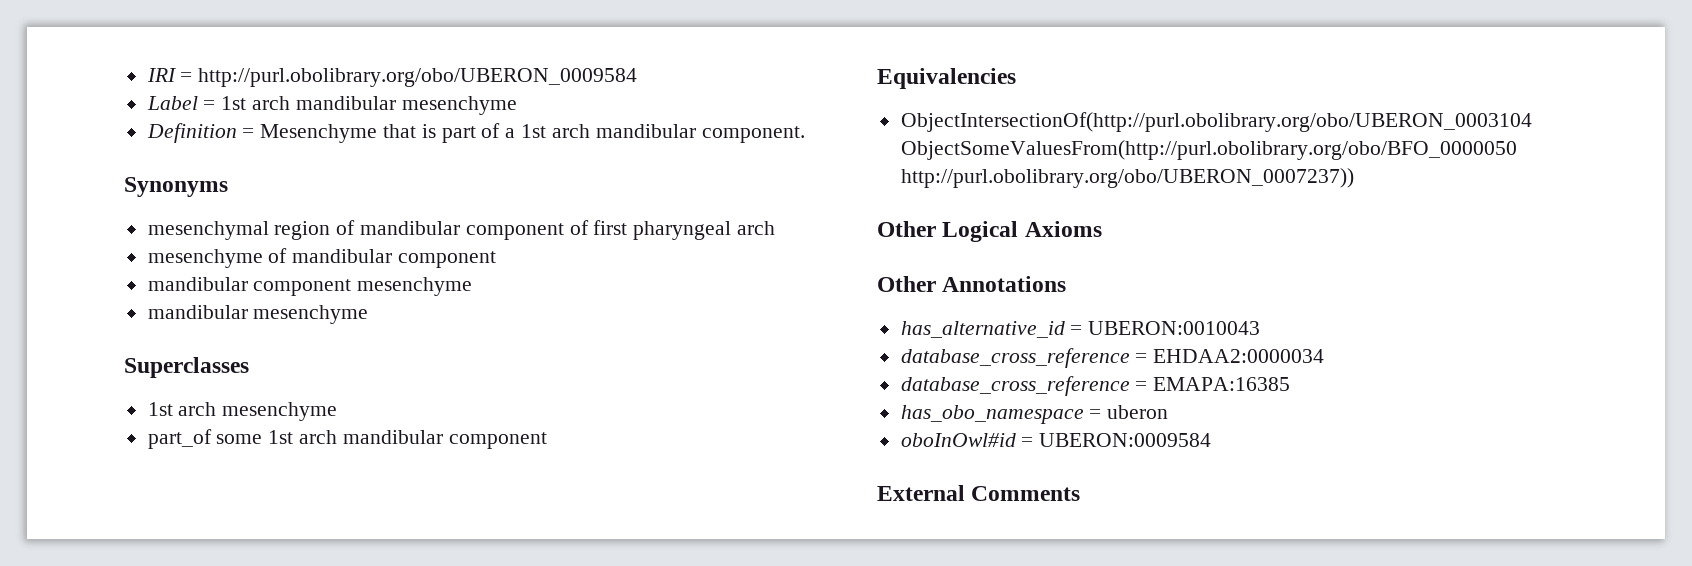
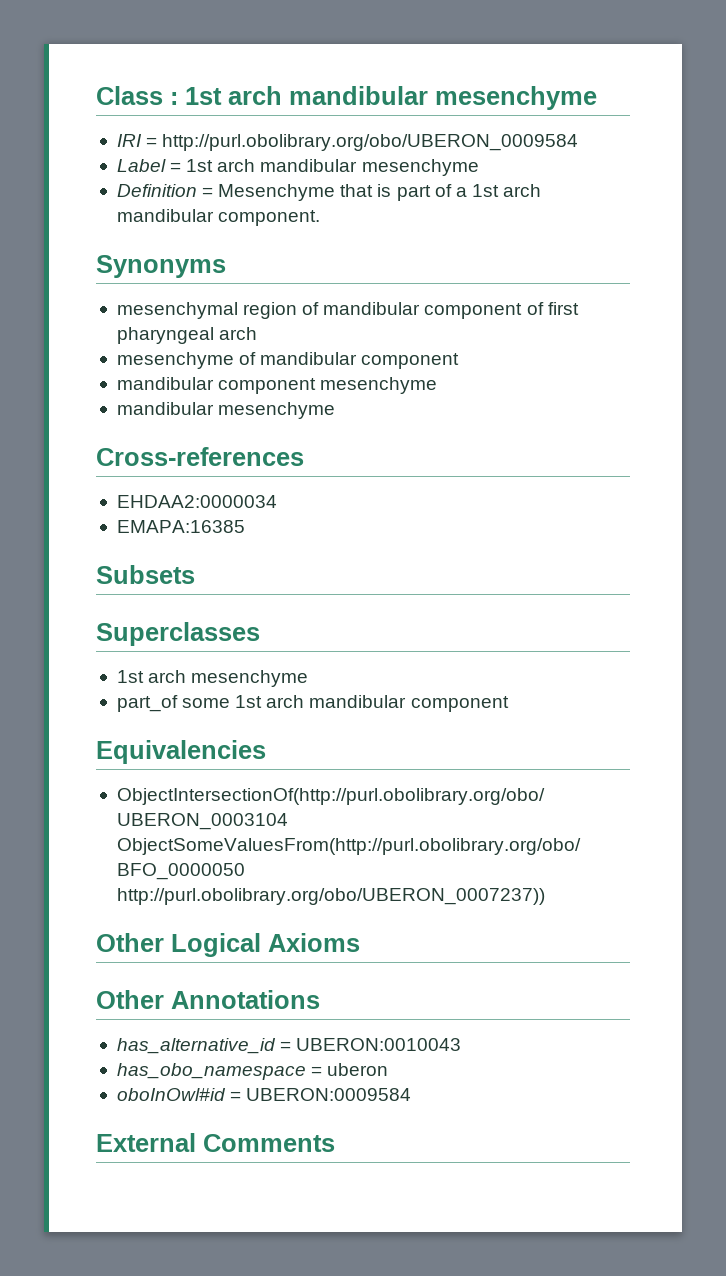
(146, 75) none -> [96,86,597,110] Class : 1st arch mandibular mesenchyme //
(369, 314) none -> [96,447,304,466] [116,495,277,508] [116,520,245,533] [96,565,195,584] // Cross-references // EHDAA2:0000034 // EMAPA:16385 // Subsets
[900,348,1325,368] [900,376,1291,396] // database_cross_reference = EHDAA2:0000034 // database_cross_reference = EMAPA:16385 -> (462, 1044) none

